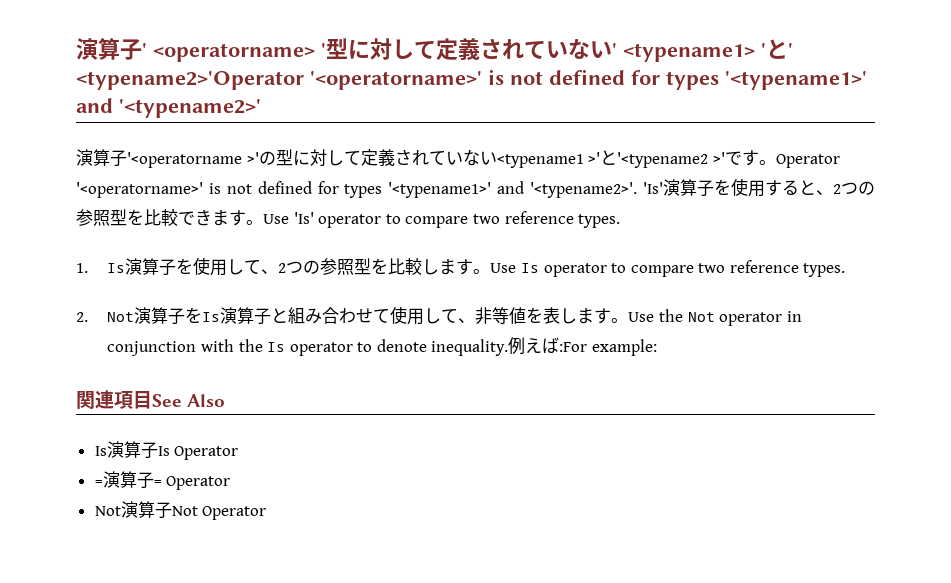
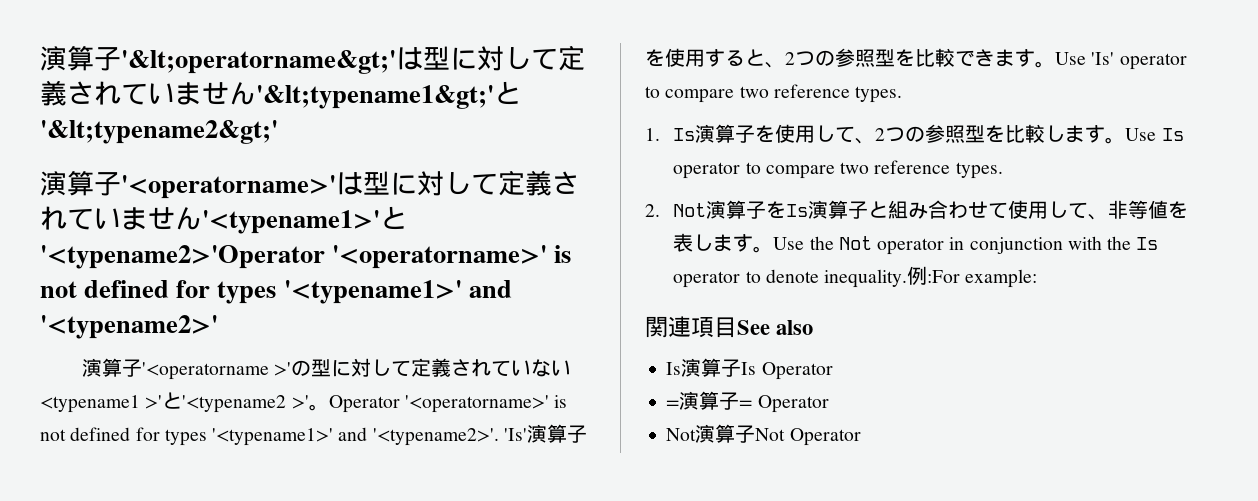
[76,38,793,62] [76,71,304,90] 演算子' <operatorname> '型に対して定義されていない' <typename1> 'と' <typename2>'Operator -> [40,45,585,74] [40,80,521,109] [40,120,278,144] [40,170,579,199] [40,206,407,234] [40,245,325,269] 演算子'&lt;operatorname&gt;'は型に対して定義されていません'&lt;typename1&gt;'と'&lt;typename2&gt;' // 演算子'<operatorname>'は型に対して定義されていません'<typename1>'と'<typename2>'Operator
[724,150,759,166] です -> (309, 402) none
[525,337,560,354] えば -> (928, 275) none
[187,394,226,407] Also -> [776,320,814,335] also

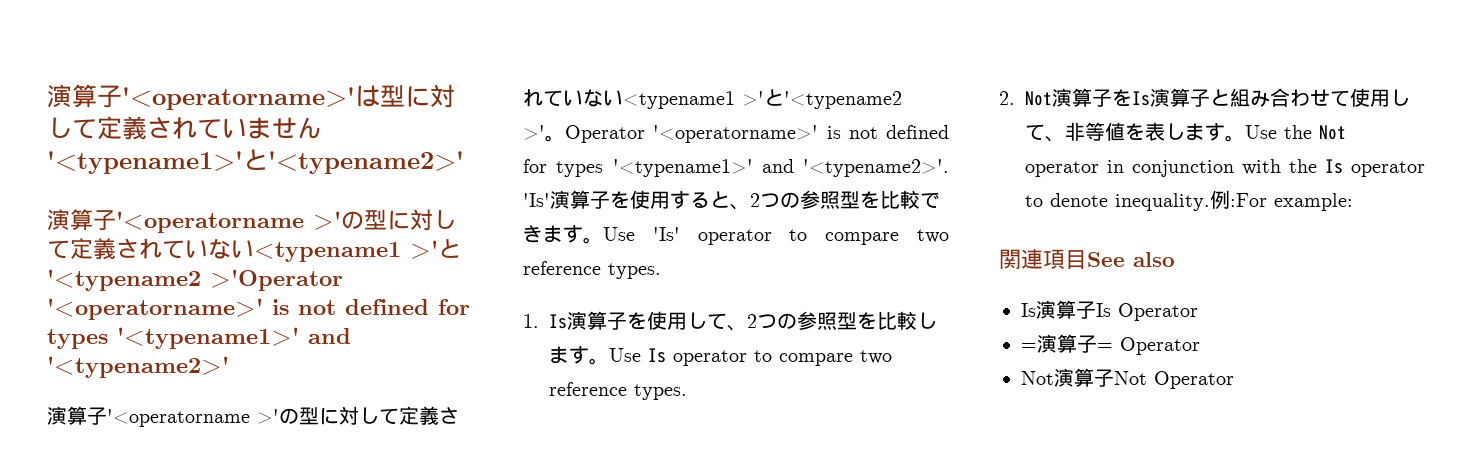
[40,45,585,74] [40,80,521,109] [40,120,278,144] [40,170,121,196] 演算子'&lt;operatorname&gt;'は型に対して定義されていません'&lt;typename1&gt;'と'&lt;typename2&gt;' // 演算子 -> [47,84,122,108] 演算子
[40,245,325,269] '<typename2>'Operator -> [268,151,464,174] [47,209,456,233] [47,238,461,262] [47,269,343,291] '<typename2>' // 演算子'<operatorname >'の型に対して定義されていない<typename1 >'と'<typename2 >'Operator

